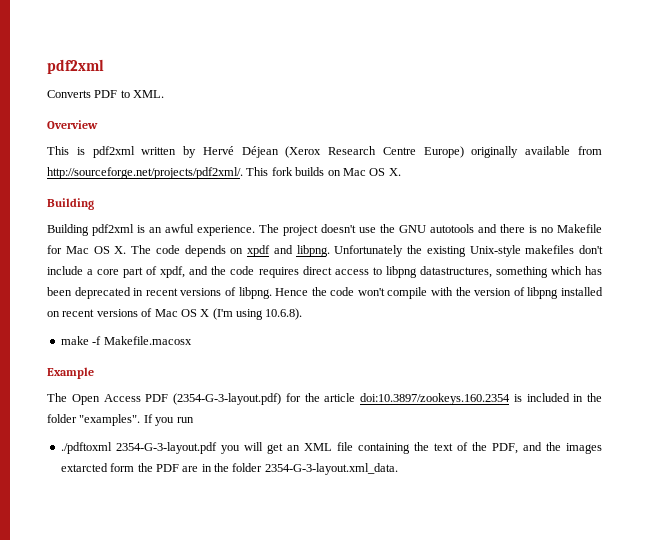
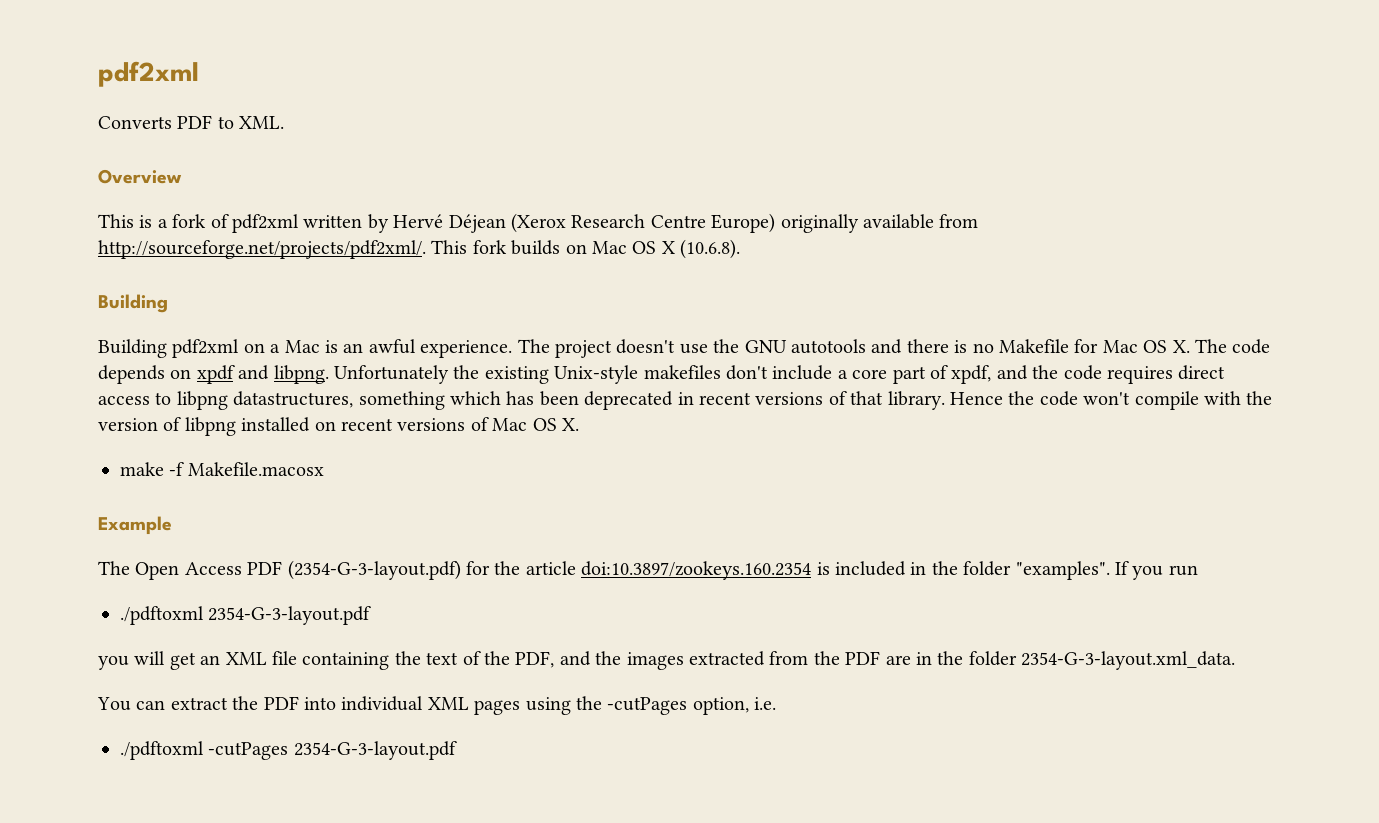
(85, 151) none -> [157,214,229,228] a fork of
[388,168,401,176] X. -> [661,239,741,259] X (10.6.8).
(134, 230) none -> [243,340,320,353] on a Mac
[238,287,272,299] libpng. -> [850,391,945,410] that library.
[200,308,303,320] X (I'm using 10.6.8). -> [561,418,579,431] X.
(217, 448) none -> (372, 615) //
[60,463,135,472] extarcted form -> [688,651,809,666] extracted from
(398, 469) none -> [97,696,777,715] [120,741,457,760] // You can extract the PDF into individual XML pages using the -cutPages option, i.e. // ./pdftoxml -cutPages 2354-G-3-layout.pdf

